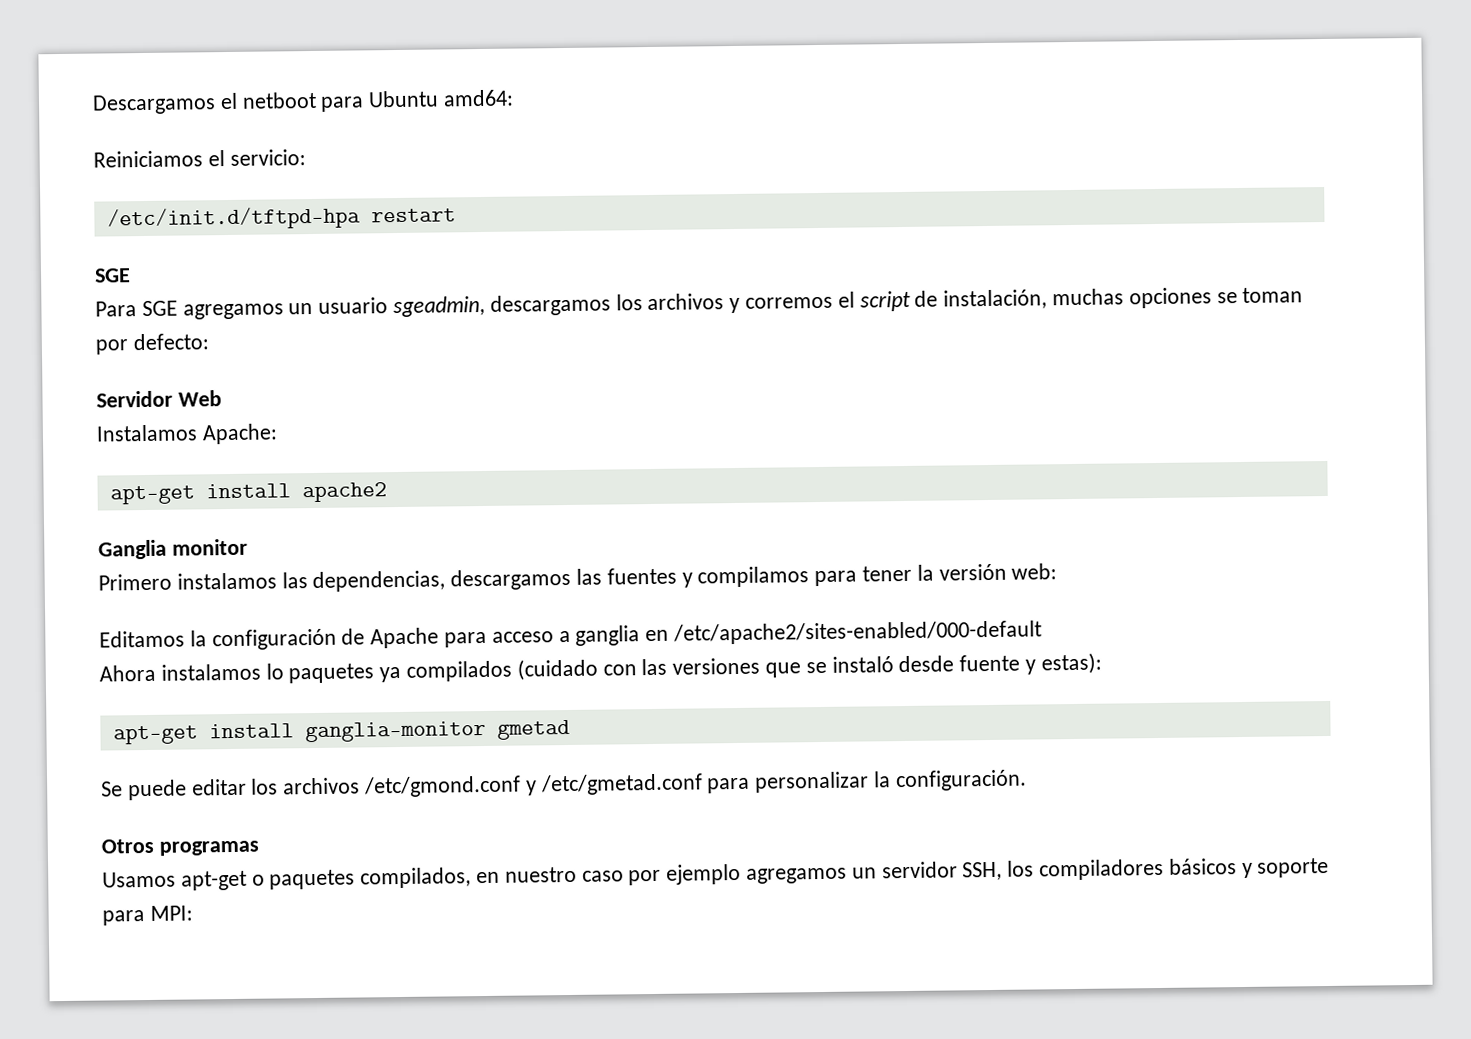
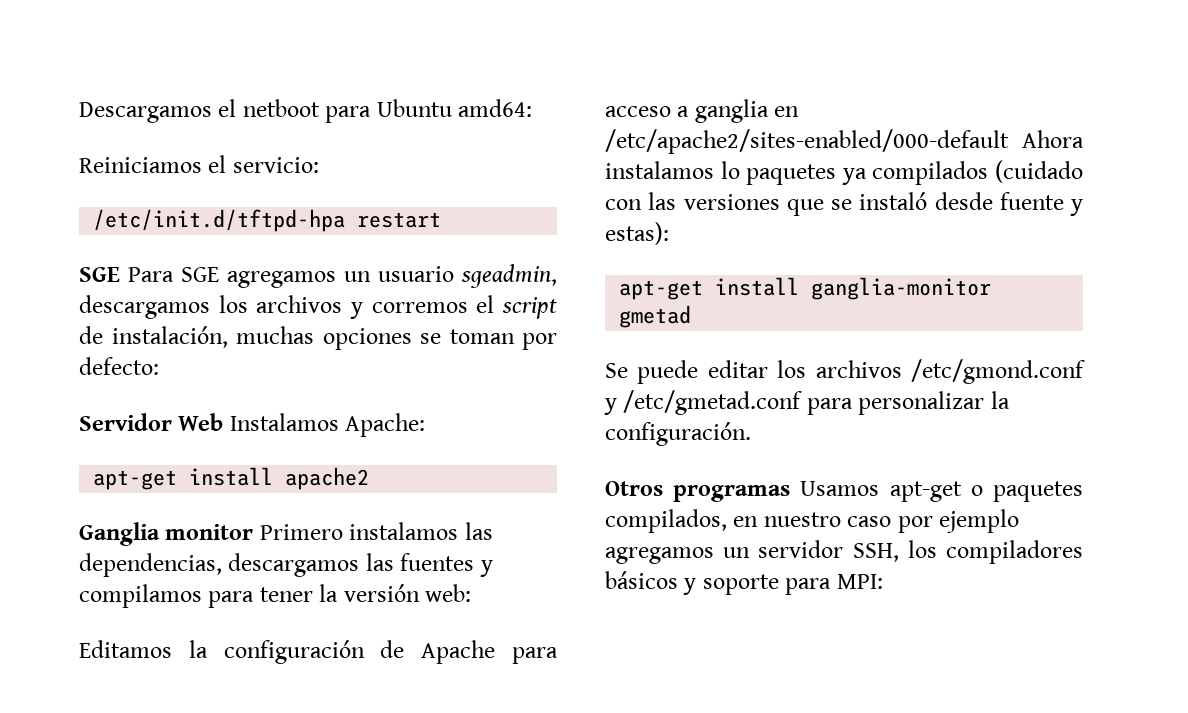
(131, 275) // -> (120, 274) none
(222, 398) // -> (224, 422) none
(248, 547) // -> (254, 532) none
(1043, 632) // -> (1009, 141) none
(259, 848) // -> (791, 493) none

